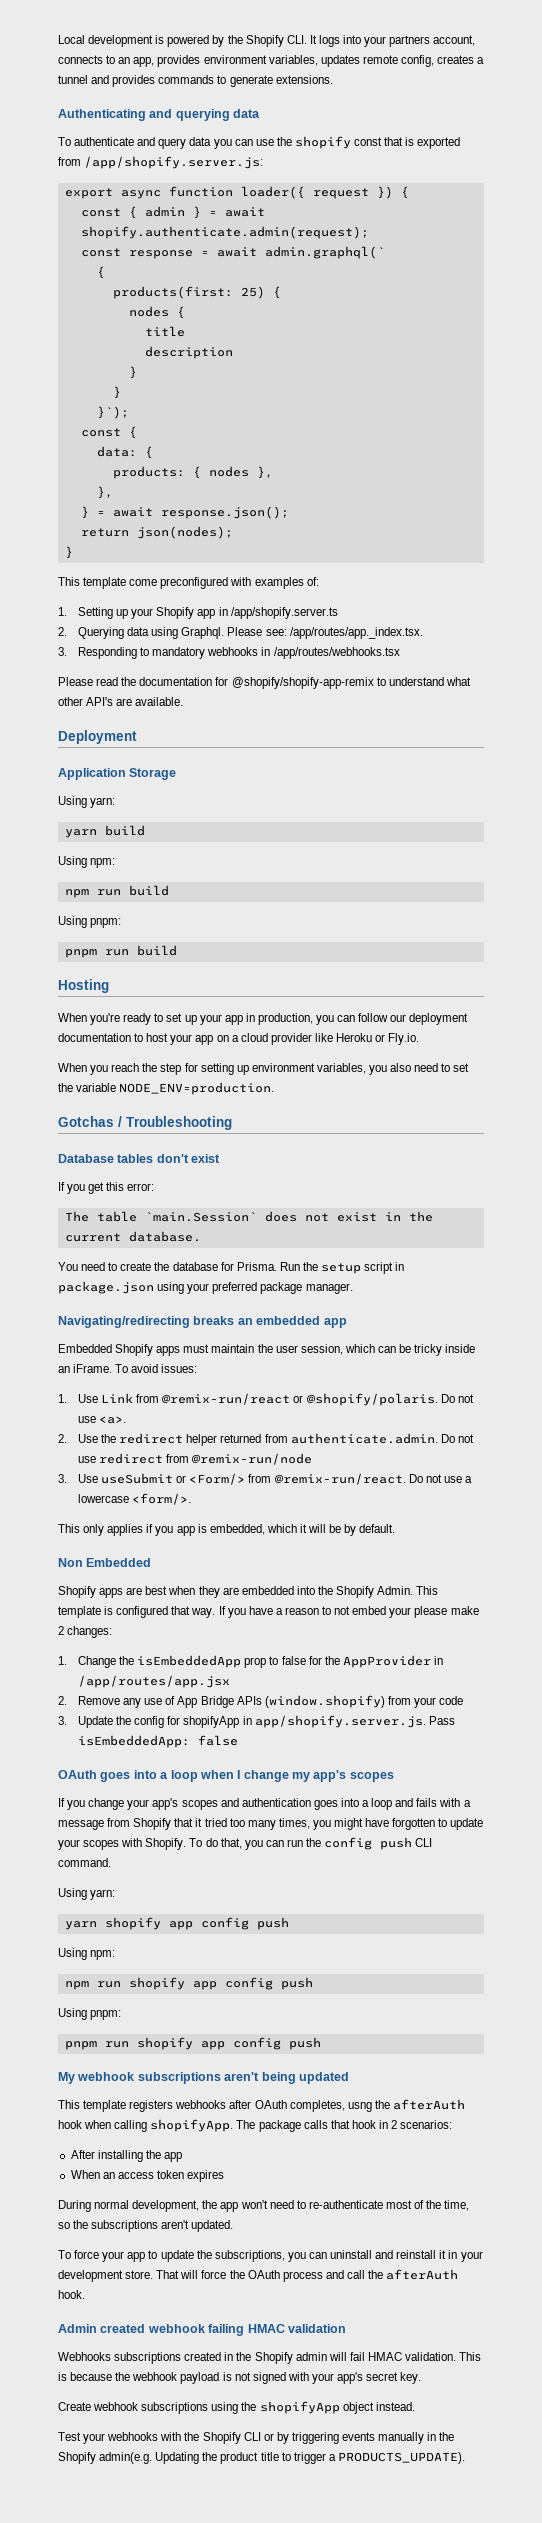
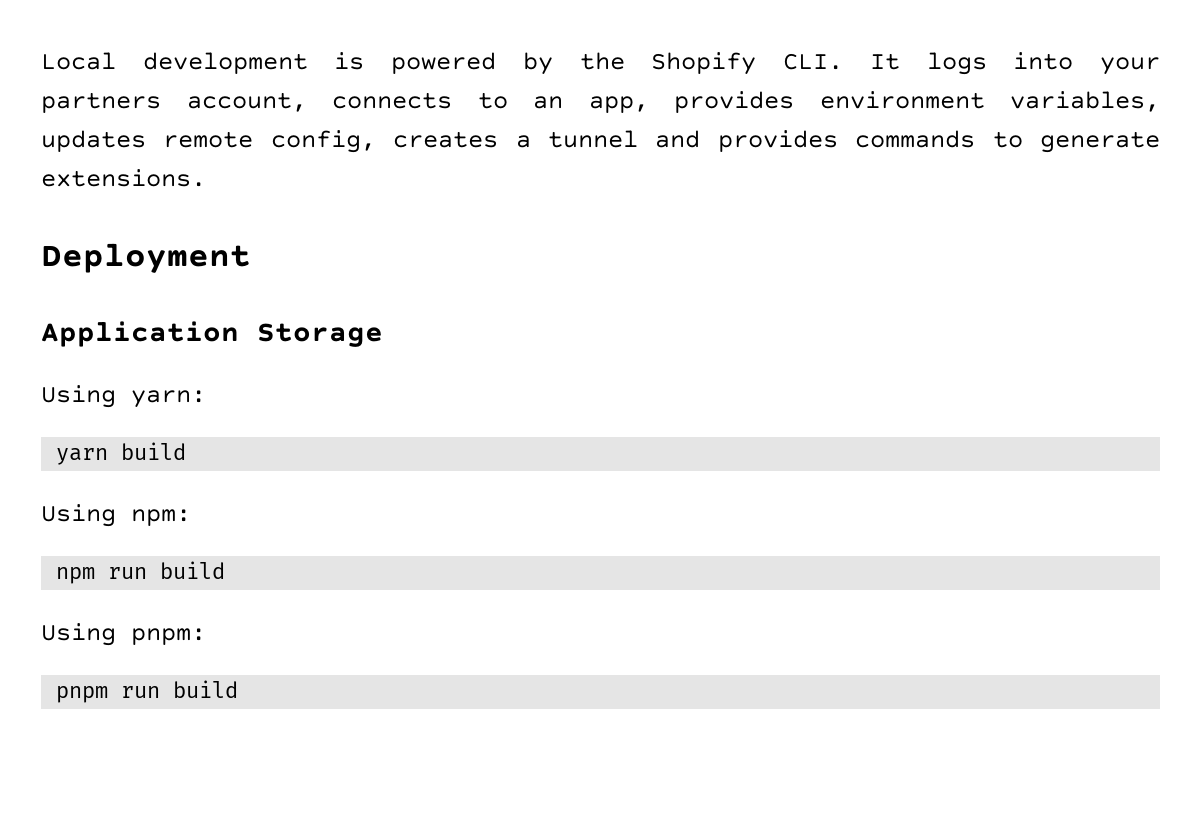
[58,109,261,121] [58,136,461,149] [58,156,264,169] [64,186,409,199] [80,206,265,219] [80,226,369,239] [80,246,385,259] [96,266,105,279] [112,286,281,299] [128,306,185,319] [144,326,185,337] [144,346,233,359] [128,366,137,379] [112,386,121,399] [96,406,129,419] [80,426,137,439] [96,446,153,459] [112,466,273,479] [96,486,113,499] [80,506,289,519] [80,526,233,539] [64,546,73,559] [58,577,319,589] [58,607,338,619] [58,627,423,639] [58,647,400,659] [58,677,471,689] [58,697,184,706] // Authenticating and querying data // To authenticate and query data you can use the shopify const that is exported from /app/shopify.server.js: // export async function loader({ request }) { // const { admin } = await shopify.authenticate.admin(request); // const response = await admin.graphql(` // { // products(first: 25) { // nodes { // title // description // } // } // }`); // const { // data: { // products: { nodes }, // }, // } = await response.json(); // return json(nodes); // } // This template come preconfigured with examples of: // 1. Setting up your Shopify app in /app/shopify.server.ts // 2. Querying data using Graphql. Please see: /app/routes/app._index.tsx. // 3. Responding to mandatory webhooks in /app/routes/webhooks.tsx // Please read the documentation for @shopify/shopify-app-remix to understand what other API's are available. -> (206, 178) none
[58,979,109,993] [58,1013,469,1025] [58,1033,420,1045] [58,1063,470,1075] [58,1082,275,1095] [58,1116,232,1130] [58,1154,221,1163] [58,1182,155,1194] [64,1211,433,1222] [64,1231,201,1242] [58,1262,405,1274] [58,1281,353,1294] [58,1316,347,1328] [58,1344,476,1356] [58,1364,198,1373] [58,1393,474,1406] [78,1416,127,1424] [58,1433,474,1446] [78,1453,313,1465] [58,1473,472,1485] [78,1493,192,1505] [58,1524,396,1536] [58,1558,152,1567] [58,1586,439,1598] [58,1606,479,1618] [58,1626,113,1638] [58,1655,443,1668] [78,1675,231,1688] [58,1695,464,1708] [58,1715,455,1728] [78,1735,239,1748] [58,1770,394,1782] [58,1798,471,1810] [58,1818,484,1830] [58,1837,433,1850] [58,1858,111,1867] [58,1888,116,1900] [64,1917,289,1930] [58,1948,116,1960] [64,1977,313,1990] [58,2008,122,2020] [64,2037,321,2050] [58,2072,349,2084] [58,2099,465,2112] [58,2119,453,2132] [70,2150,182,2162] [70,2170,225,2182] [58,2200,470,2212] [58,2220,234,2232] [58,2250,483,2262] [58,2269,459,2282] [58,2290,85,2299] [58,2324,346,2336] [58,2352,482,2364] [58,2372,422,2384] [58,2401,415,2414] [58,2432,455,2444] [58,2452,465,2464] // Hosting // When you're ready to set up your app in production, you can follow our deployment documentation to host your app on a cloud provider like Heroku or Fly.io. // When you reach the step for setting up environment variables, you also need to set the variable NODE_ENV=production. // Gotchas / Troubleshooting // Database tables don't exist // If you get this error: // The table `main.Session` does not exist in the current database. // You need to create the database for Prisma. Run the setup script in package.json using your preferred package manager. // Navigating/redirecting breaks an embedded app // Embedded Shopify apps must maintain the user session, which can be tricky inside an iFrame. To avoid issues: // 1. Use Link from @remix-run/react or @shopify/polaris. Do not use <a>. // 2. Use the redirect helper returned from authenticate.admin. Do not use redirect from @remix-run/node // 3. Use useSubmit or <Form/> from @remix-run/react. Do not use a lowercase <form/>. // This only applies if you app is embedded, which it will be by default. // Non Embedded // Shopify apps are best when they are embedded into the Shopify Admin. This template is configured that way. If you have a reason to not embed your please make 2 changes: // 1. Change the isEmbeddedApp prop to false for the AppProvider in /app/routes/app.jsx // 2. Remove any use of App Bridge APIs (window.shopify) from your code // 3. Update the config for shopifyApp in app/shopify.server.js. Pass isEmbeddedApp: false // OAuth goes into a loop when I change my app's scopes // If you change your app's scopes and authentication goes into a loop and fails with a message from Shopify that it tried too many times, you might have forgotten to update your scopes with Shopify. To do that, you can run the config push CLI command. // Using yarn: // yarn shopify app config push // Using npm: // npm run shopify app config push // Using pnpm: // pnpm run shopify app config push // My webhook subscriptions aren't being updated // This template registers webhooks after OAuth completes, usng the afterAuth hook when calling shopifyApp. The package calls that hook in 2 scenarios: // After installing the app // When an access token expires // During normal development, the app won't need to re-authenticate most of the time, so the subscriptions aren't updated. // To force your app to update the subscriptions, you can uninstall and reinstall it in your development store. That will force the OAuth process and call the afterAuth hook. // Admin created webhook failing HMAC validation // Webhooks subscriptions created in the Shopify admin will fail HMAC validation. This is because the webhook payload is not signed with your app's secret key. // Create webhook subscriptions using the shopifyApp object instead. // Test your webhooks with the Shopify CLI or by triggering events manually in the Shopify admin(e.g. Updating the product title to trigger a PRODUCTS_UPDATE). -> (239, 689) none

